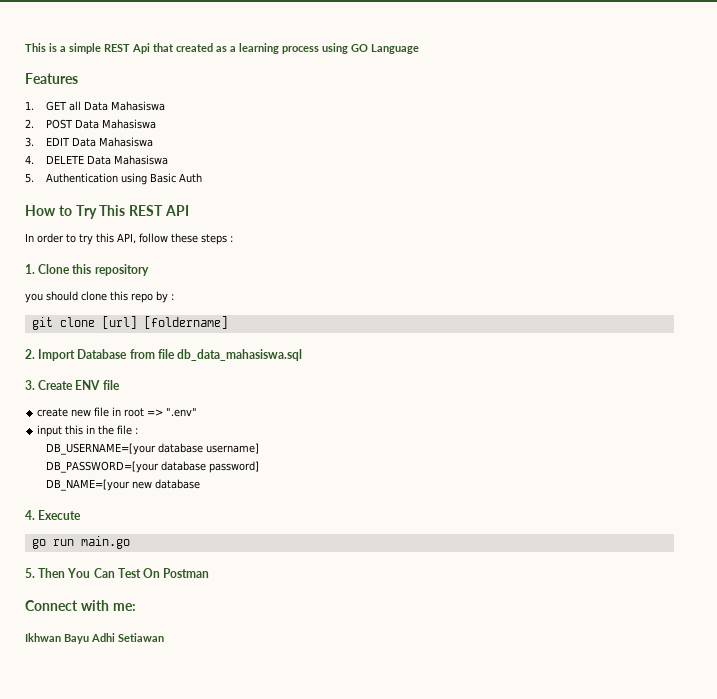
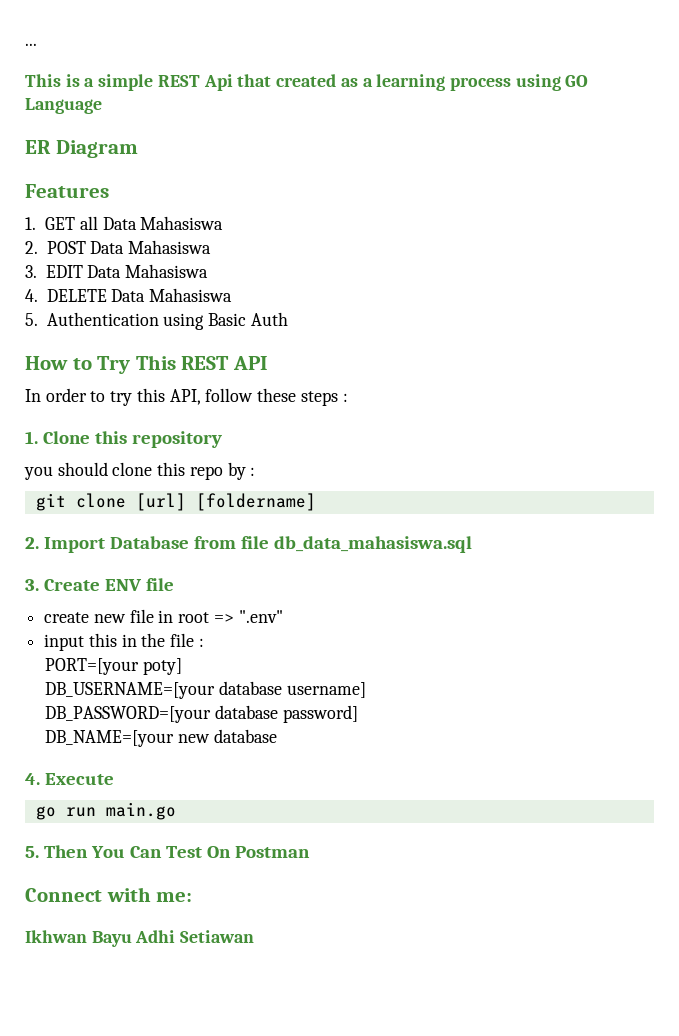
(25, 47) none -> [25,43,37,46] ... //
(419, 49) none -> [25,140,138,158] // ER Diagram
(139, 431) none -> [45,658,183,675] // PORT=[your poty]

